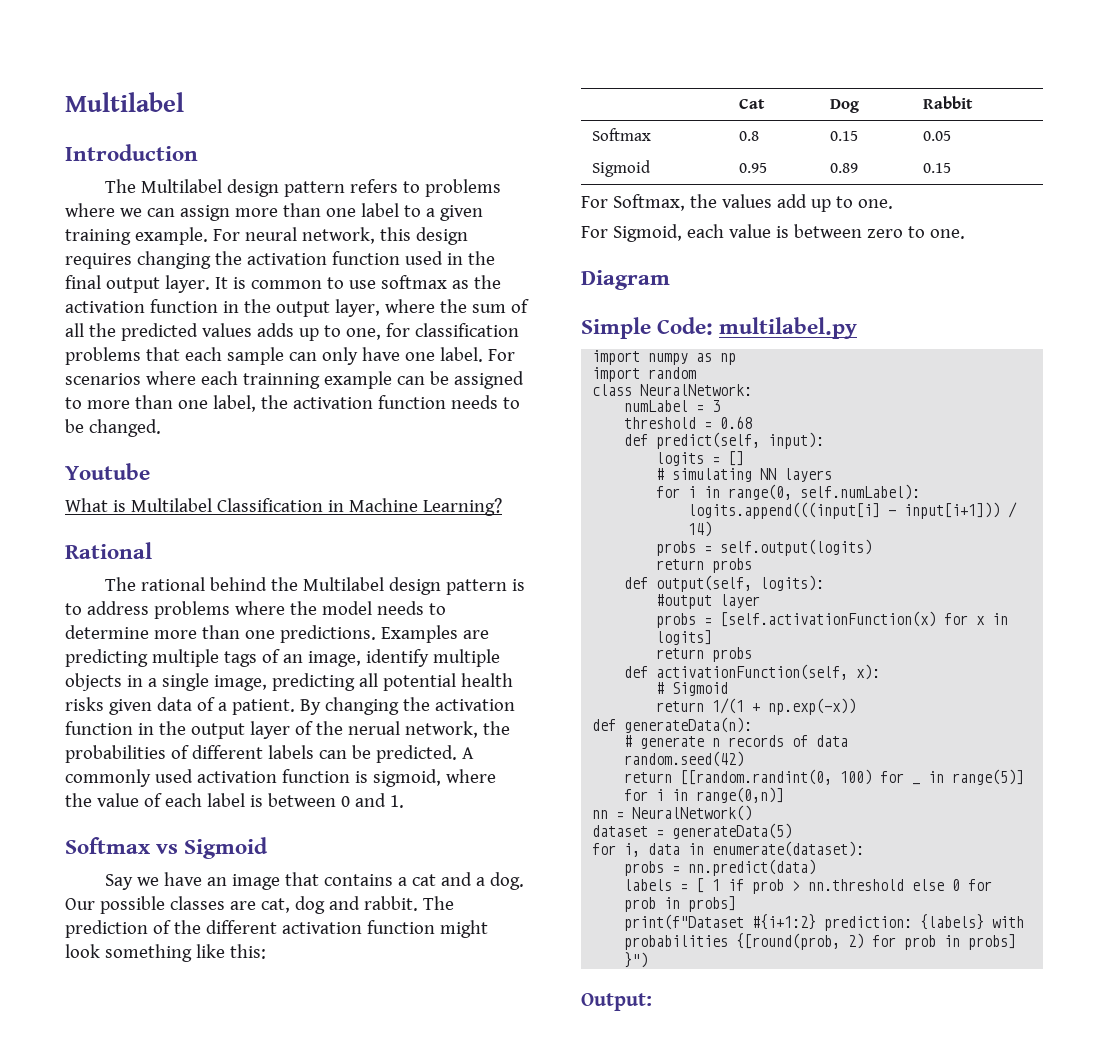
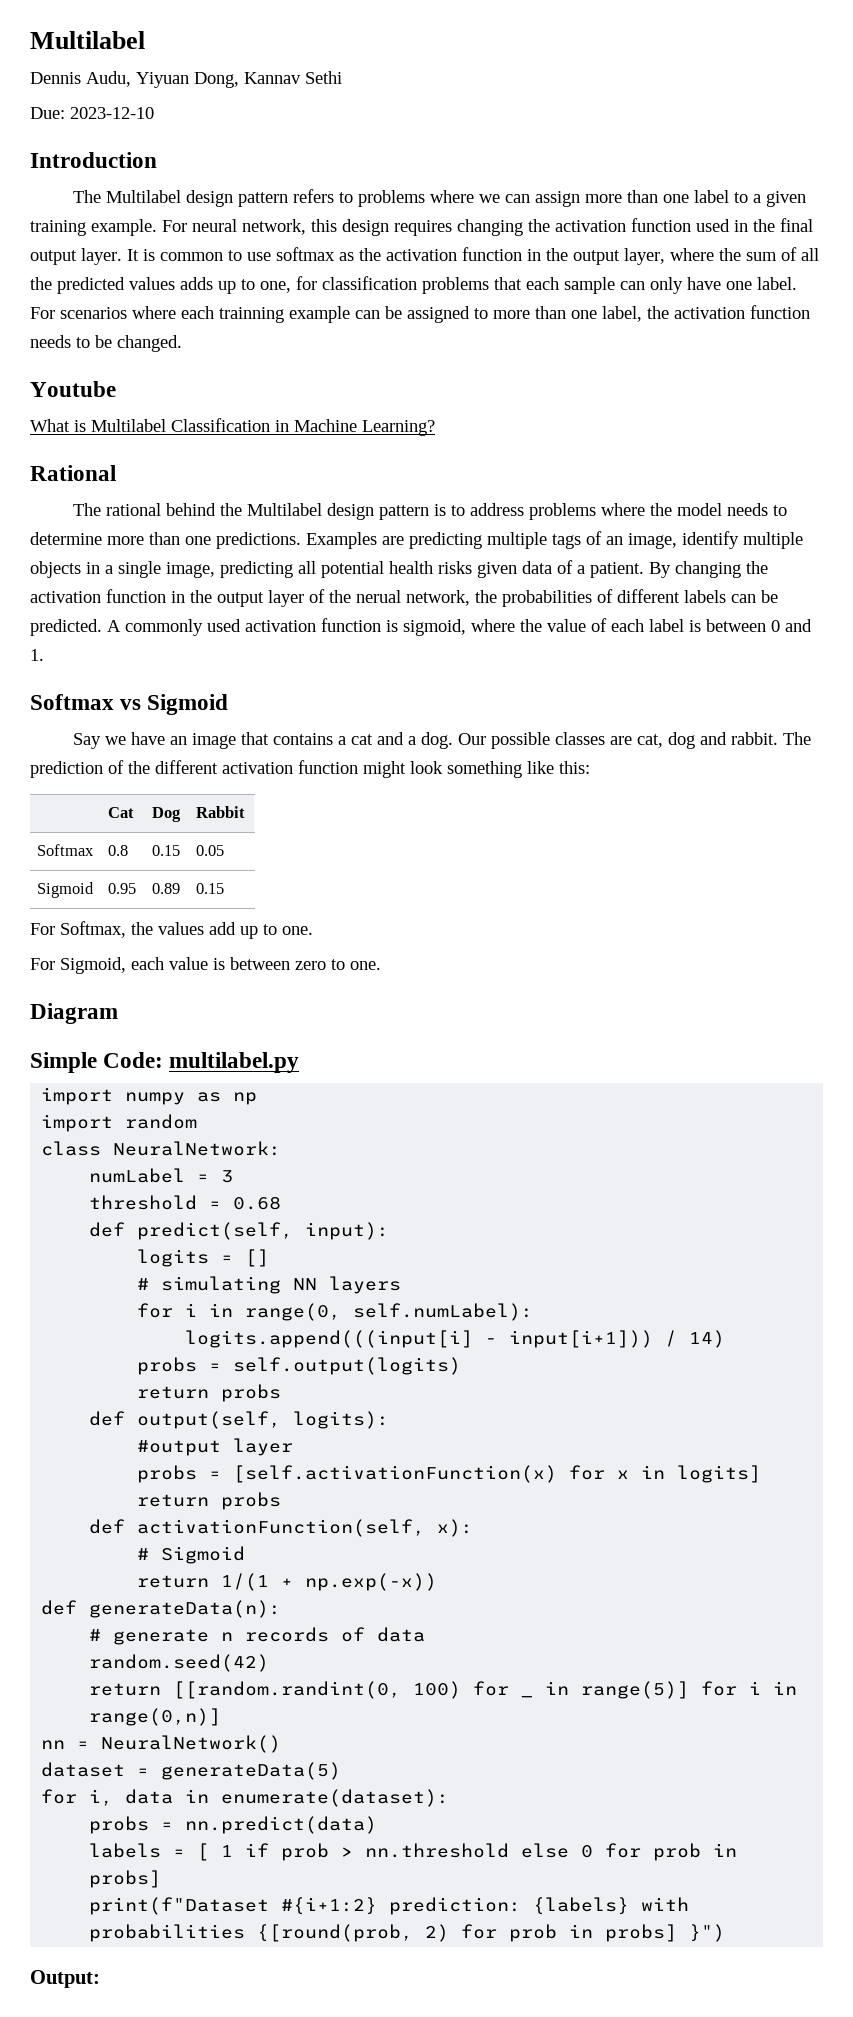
[65,92,184,112] Multilabel -> [30,31,145,49] [30,71,342,88] [30,107,154,119] Multilabel // Dennis Audu, Yiyuan Dong, Kannav Sethi // Due: 2023-12-10

